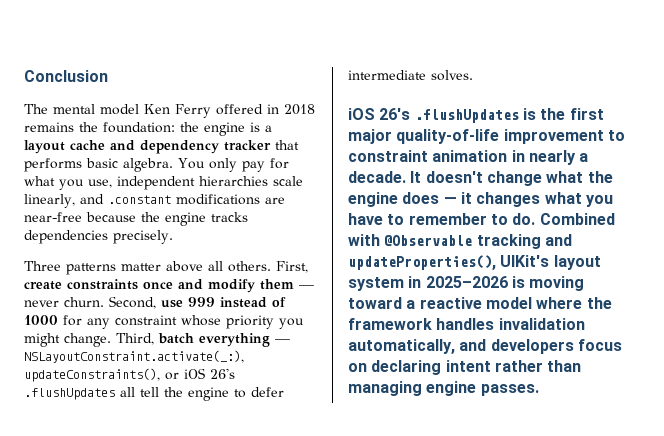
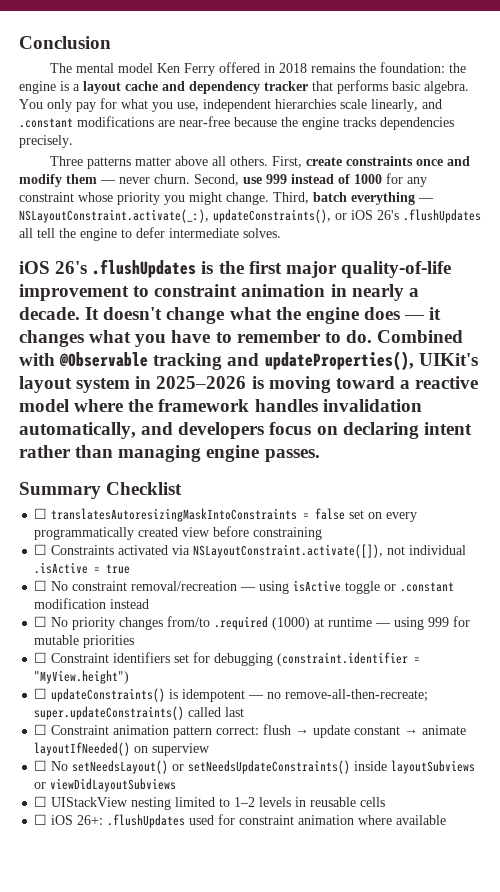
(539, 390) none -> [19,482,183,499] [34,508,418,522] [34,526,323,540] [34,544,467,558] [34,562,131,574] [34,580,455,594] [34,598,150,609] [34,616,471,630] [34,635,135,648] [34,652,421,666] [34,670,130,684] [34,688,429,702] [34,706,245,720] [34,724,467,738] [34,742,211,756] [34,760,476,774] [34,778,177,792] [34,796,386,810] [34,814,447,828] // Summary Checklist // ☐ translatesAutoresizingMaskIntoConstraints = false set on every programmatically created view before constraining // ☐ Constraints activated via NSLayoutConstraint.activate([]), not individual .isActive = true // ☐ No constraint removal/recreation — using isActive toggle or .constant modification instead // ☐ No priority changes from/to .required (1000) at runtime — using 999 for mutable priorities // ☐ Constraint identifiers set for debugging (constraint.identifier = "MyView.height") // ☐ updateConstraints() is idempotent — no remove-all-then-recreate; super.updateConstraints() called last // ☐ Constraint animation pattern correct: flush → update constant → animate layoutIfNeeded() on superview // ☐ No setNeedsLayout() or setNeedsUpdateConstraints() inside layoutSubviews or viewDidLayoutSubviews // ☐ UIStackView nesting limited to 1–2 levels in reusable cells // ☐ iOS 26+: .flushUpdates used for constraint animation where available

